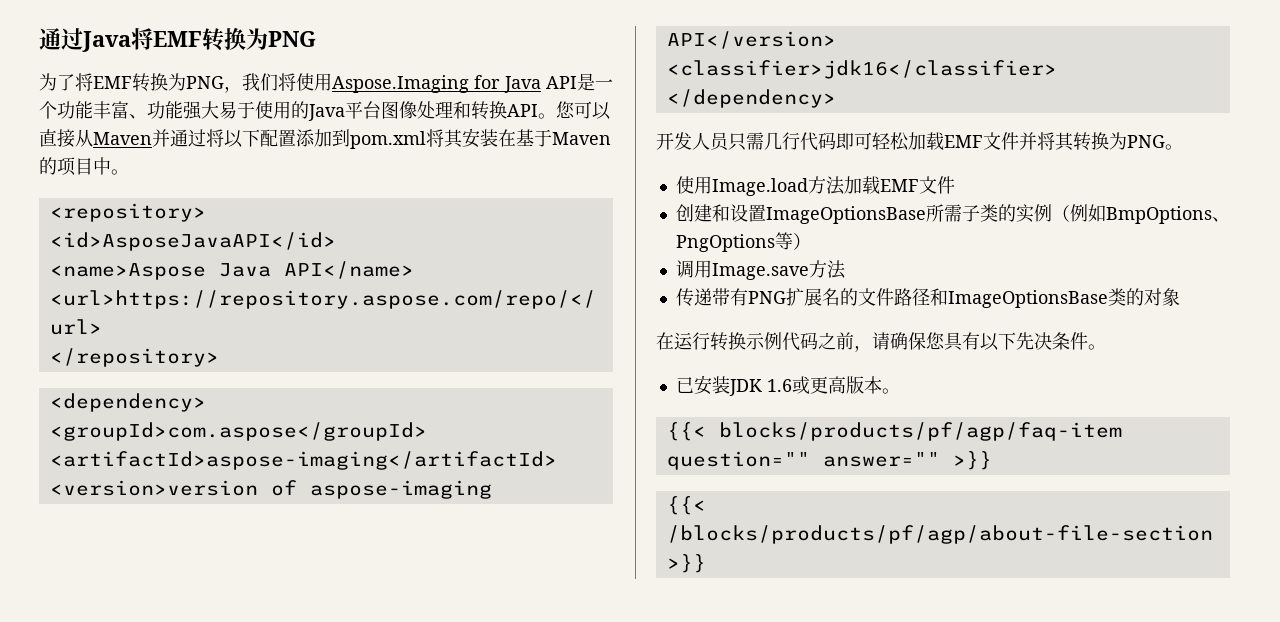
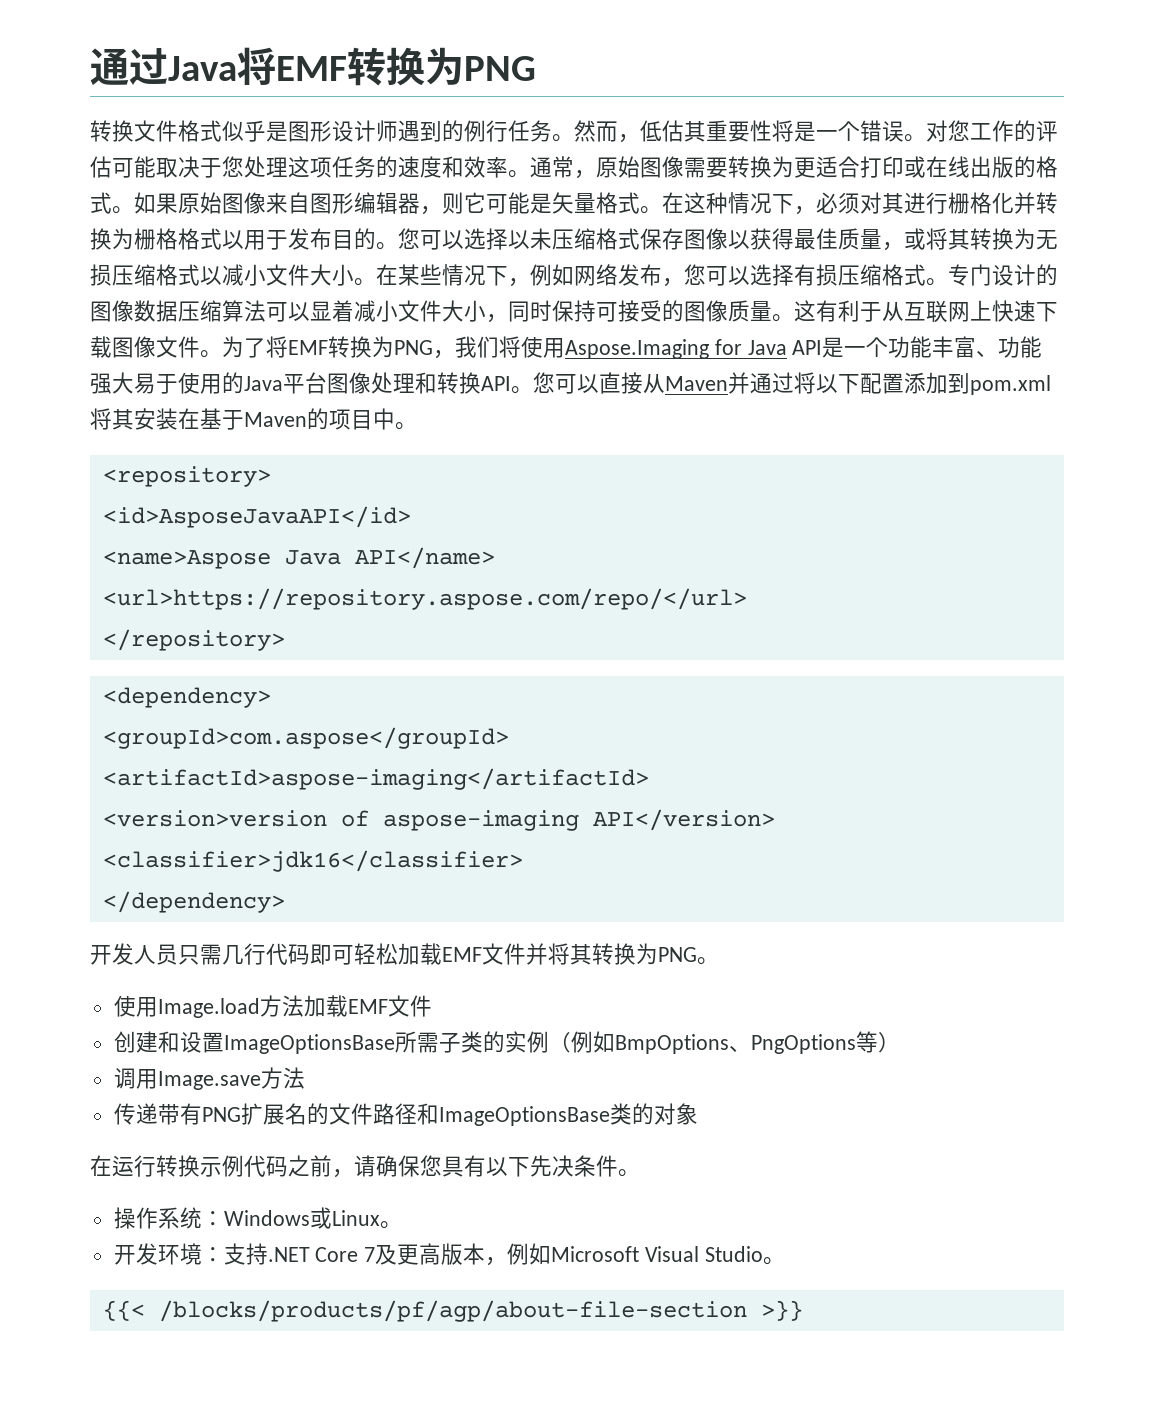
(316, 39) none -> [90,120,1058,143] [90,156,1058,179] [90,192,1058,215] [90,228,1058,251] [90,264,1058,287] [90,300,1058,323] [90,336,222,358] 转换文件格式似乎是图形设计师遇到的例行任务。然而，低估其重要性将是一个错误。对您工作的评估可能取决于您处理这项任务的速度和效率。通常，原始图像需要转换为更适合打印或在线出版的格式。如果原始图像来自图形编辑器，则它可能是矢量格式。在这种情况下，必须对其进行栅格化并转换为栅格格式以用于发布目的。您可以选择以未压缩格式保存图像以获得最佳质量，或将其转换为无损压缩格式以减小文件大小。在某些情况下，例如网络发布，您可以选择有损压缩格式。专门设计的图像数据压缩算法可以显着减小文件大小，同时保持可接受的图像质量。这有利于从互联网上快速下载图像文件。
[675,375,900,396] [666,422,1122,441] [666,451,992,470] 已安装JDK 1.6或更高版本。 // {{< blocks/products/pf/agp/faq-item question="" answer="" >}} -> [113,1207,402,1229] [113,1243,785,1266] 操作系统：Windows或Linux。 // 开发环境：支持.NET Core 7及更高版本，例如Microsoft Visual Studio。

